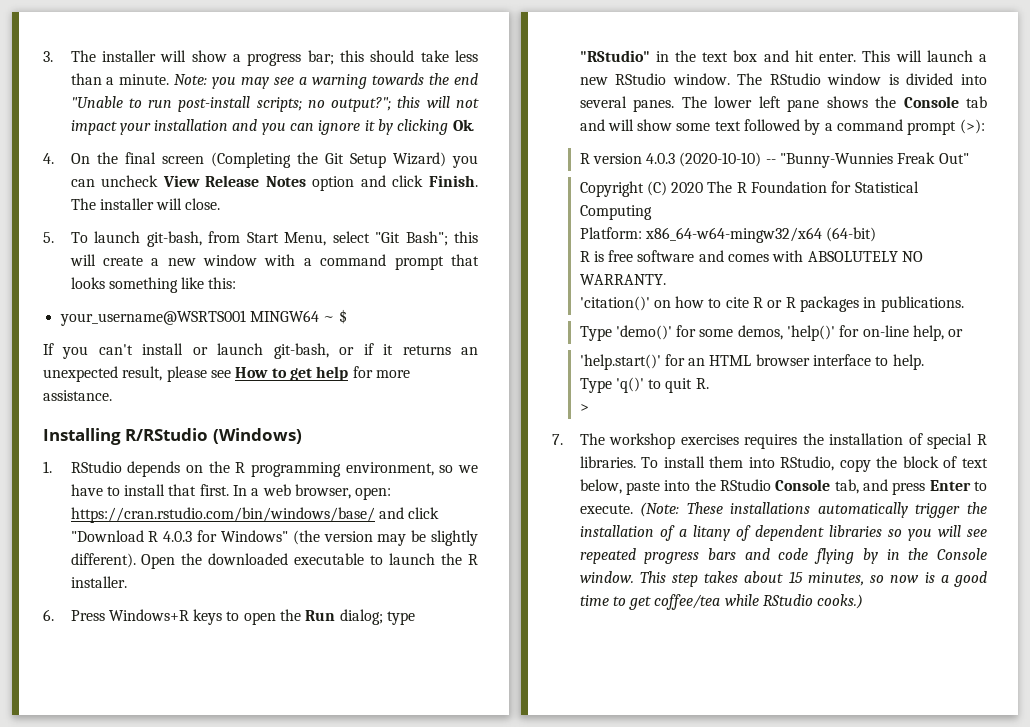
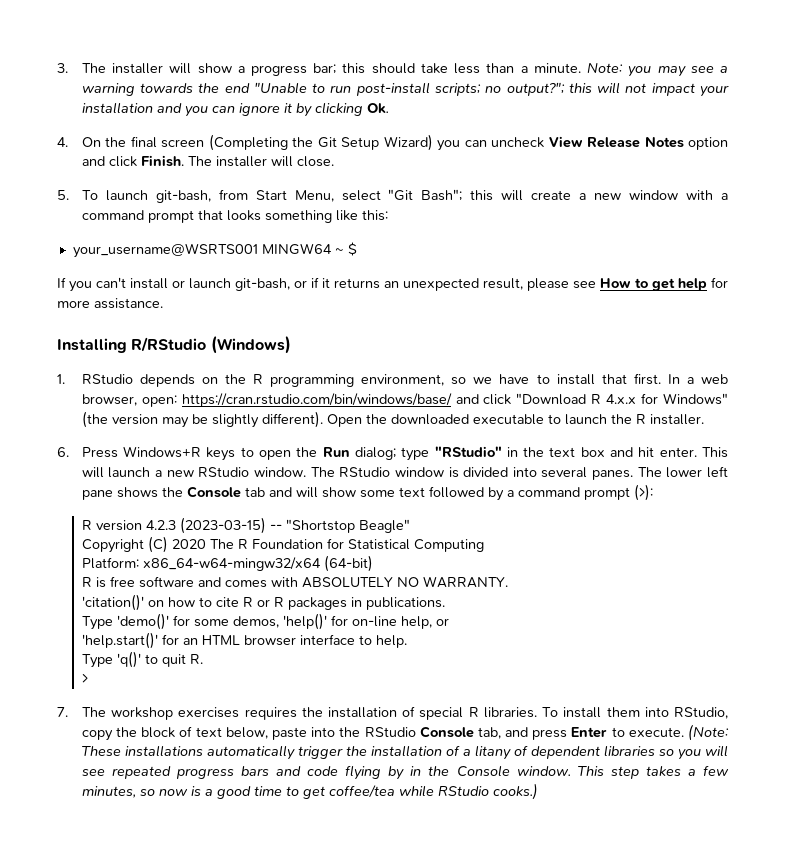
[163,531,193,542] 4.0.3 -> [606,394,637,404] 4.x.x
[646,152,969,168] 4.0.3 (2020-10-10) -- "Bunny-Wunnies Freak Out" -> [145,517,410,534] 4.2.3 (2023-03-15) -- "Shortstop Beagle"
[744,571,803,583] about 15 -> [687,765,730,776] a few

